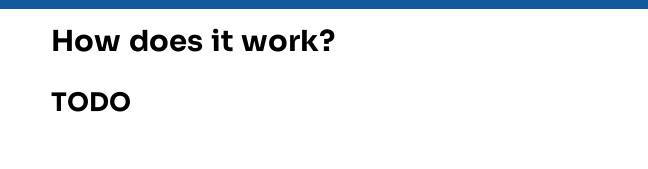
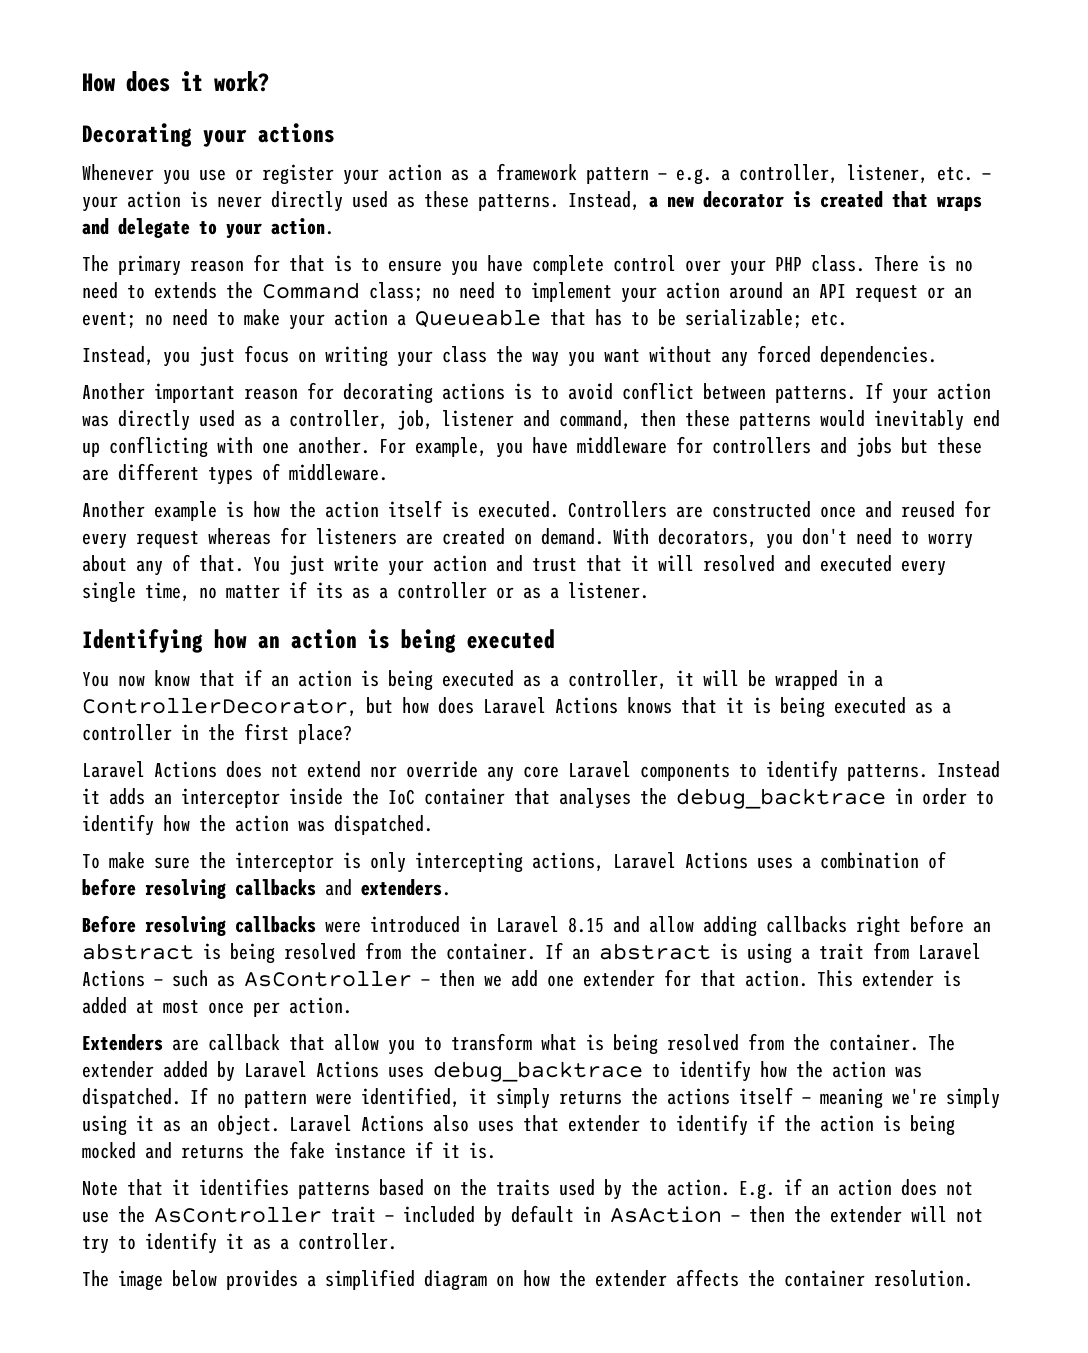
[51,91,131,112] TODO -> [82,123,335,147] [82,163,991,185] [82,191,982,212] [82,218,334,239] [82,254,973,276] [82,282,972,303] [82,309,847,330] [82,345,937,367] [82,382,991,404] [82,410,1000,431] [82,436,982,458] [82,463,388,485] [82,500,991,521] [82,527,973,549] [82,554,946,576] [82,581,649,603] [82,629,555,653] [82,669,883,691] [82,697,951,718] [82,723,352,744] [82,760,1000,782] [82,788,994,809] [82,814,433,836] [82,851,946,873] [82,878,451,899] [82,915,991,937] [82,942,981,964] [82,969,961,987] [82,997,352,1017] [82,1033,955,1055] [82,1060,922,1082] [82,1087,1000,1109] [82,1114,955,1136] [82,1141,496,1159] [82,1178,973,1200] [82,1205,983,1227] [82,1232,397,1254] [82,1269,973,1291] Decorating your actions // Whenever you use or register your action as a framework pattern — e.g. a controller, listener, etc. — your action is never directly used as these patterns. Instead, a new decorator is created that wraps and delegate to your action. // The primary reason for that is to ensure you have complete control over your PHP class. There is no need to extends the Command class; no need to implement your action around an API request or an event; no need to make your action a Queueable that has to be serializable; etc. // Instead, you just focus on writing your class the way you want without any forced dependencies. // Another important reason for decorating actions is to avoid conflict between patterns. If your action was directly used as a controller, job, listener and command, then these patterns would inevitably end up conflicting with one another. For example, you have middleware for controllers and jobs but these are different types of middleware. // Another example is how the action itself is executed. Controllers are constructed once and reused for every request whereas for listeners are created on demand. With decorators, you don't need to worry about any of that. You just write your action and trust that it will resolved and executed every single time, no matter if its as a controller or as a listener. // Identifying how an action is being executed // You now know that if an action is being executed as a controller, it will be wrapped in a ControllerDecorator, but how does Laravel Actions knows that it is being executed as a controller in the first place? // Laravel Actions does not extend nor override any core Laravel components to identify patterns. Instead it adds an interceptor inside the IoC container that analyses the debug_backtrace in order to identify how the action was dispatched. // To make sure the interceptor is only intercepting actions, Laravel Actions uses a combination of before resolving callbacks and extenders. // Before resolving callbacks were introduced in Laravel 8.15 and allow adding callbacks right before an abstract is being resolved from the container. If an abstract is using a trait from Laravel Actions — such as AsController — then we add one extender for that action. This extender is added at most once per action. // Extenders are callback that allow you to transform what is being resolved from the container. The extender added by Laravel Actions uses debug_backtrace to identify how the action was dispatched. If no pattern were identified, it simply returns the actions itself — meaning we're simply using it as an object. Laravel Actions also uses that extender to identify if the action is being mocked and returns the fake instance if it is. // Note that it identifies patterns based on the traits used by the action. E.g. if an action does not use the AsController trait — included by default in AsAction — then the extender will not try to identify it as a controller. // The image below provides a simplified diagram on how the extender affects the container resolution.

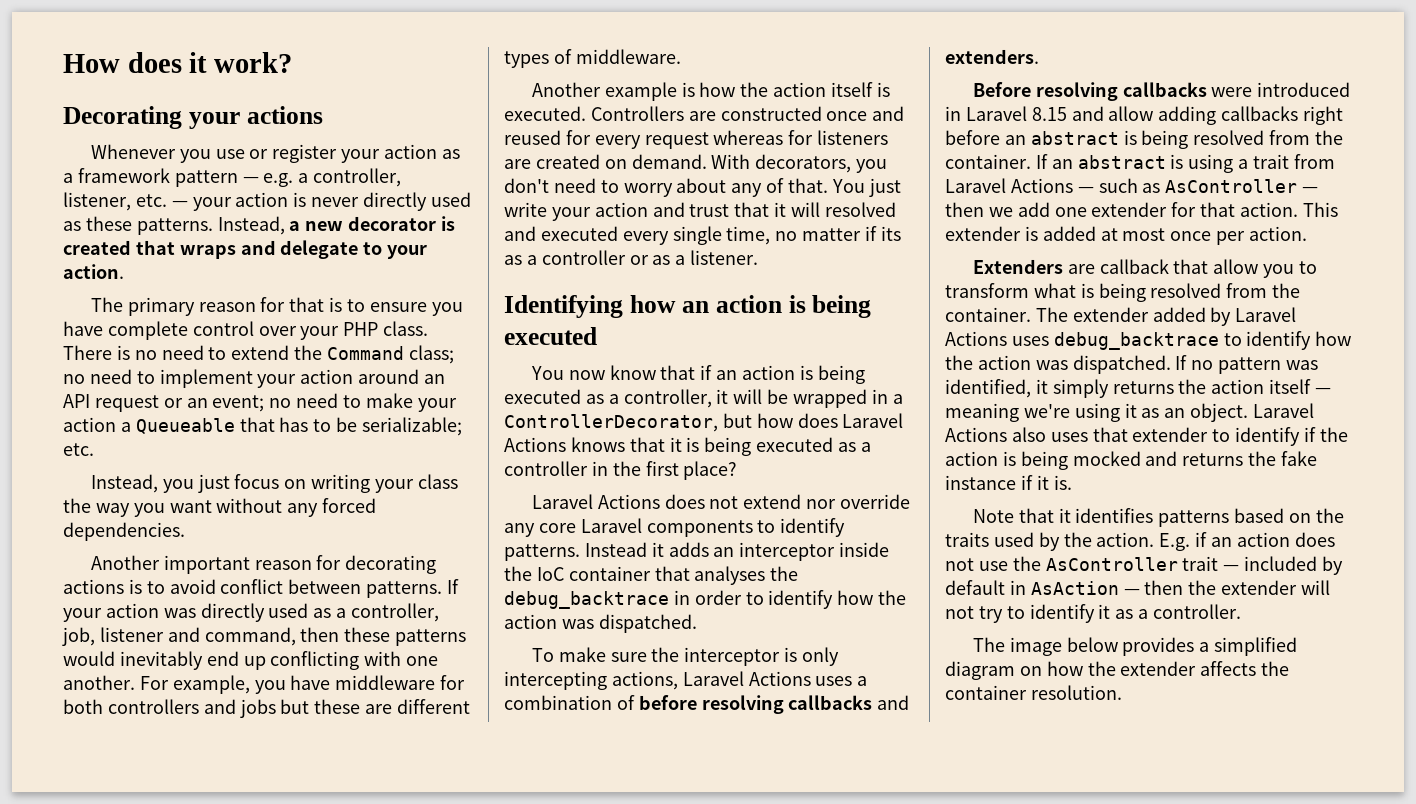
[154,282,217,299] extends -> [231,345,290,360] extend
(703, 445) none -> [63,699,103,714] both
[316,1093,352,1105] were -> [1286,360,1319,370] was
[667,1088,730,1105] actions -> [1211,379,1265,394] action
[946,1088,1000,1109] simply -> (1070, 411) none

